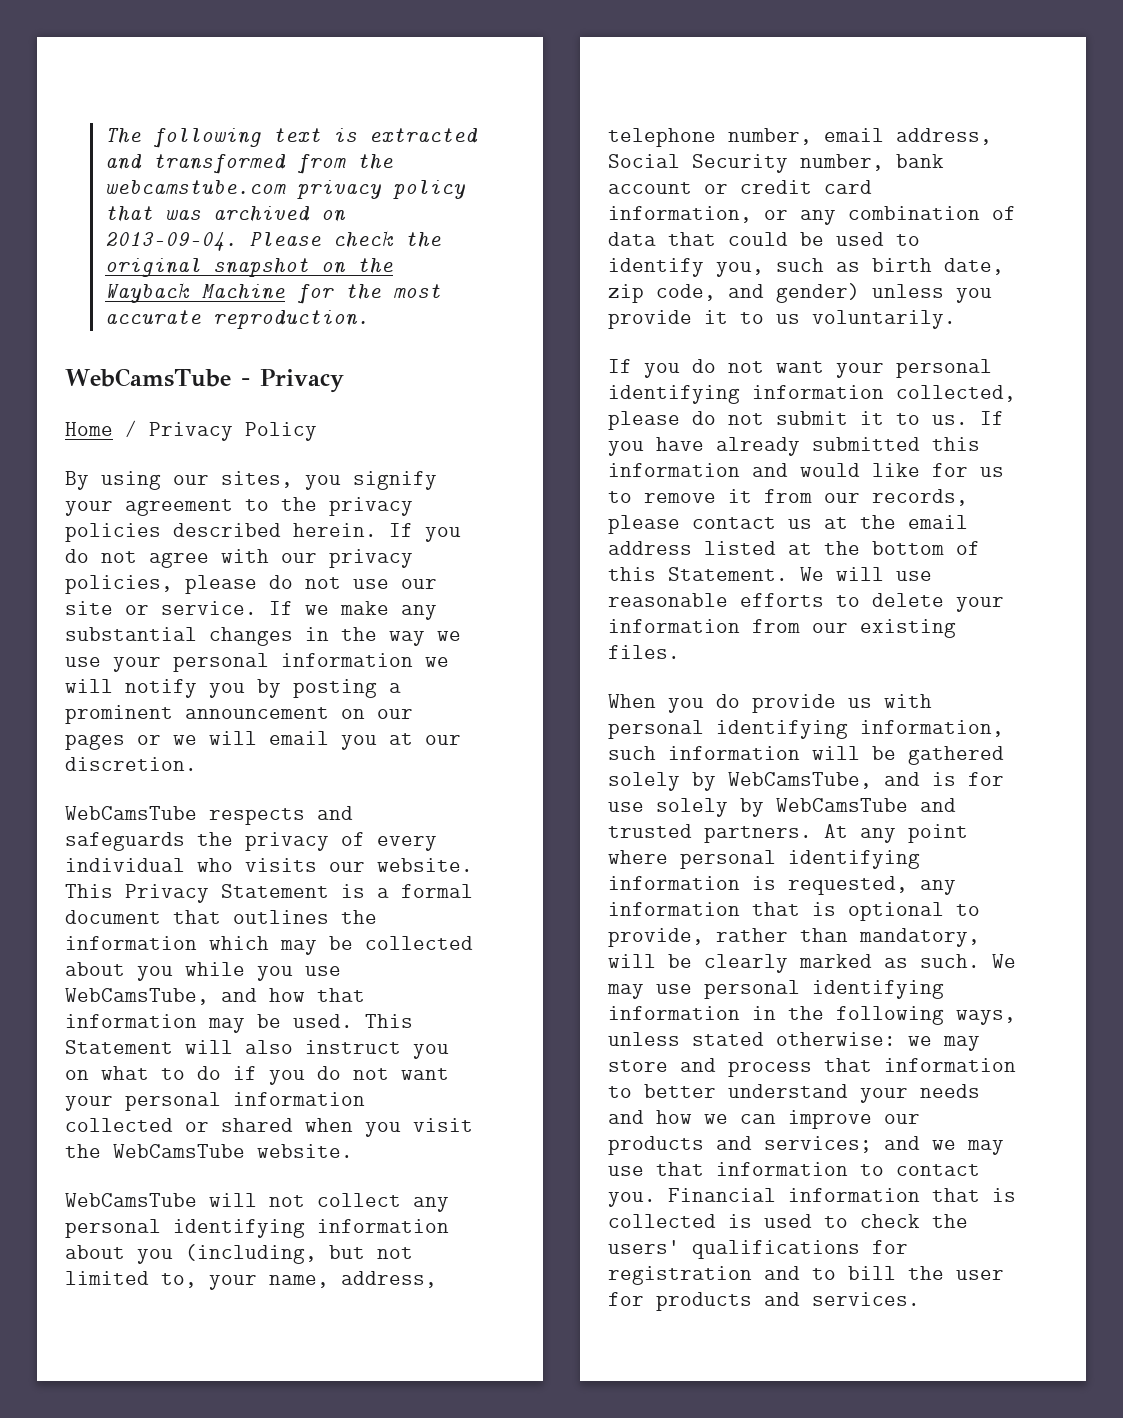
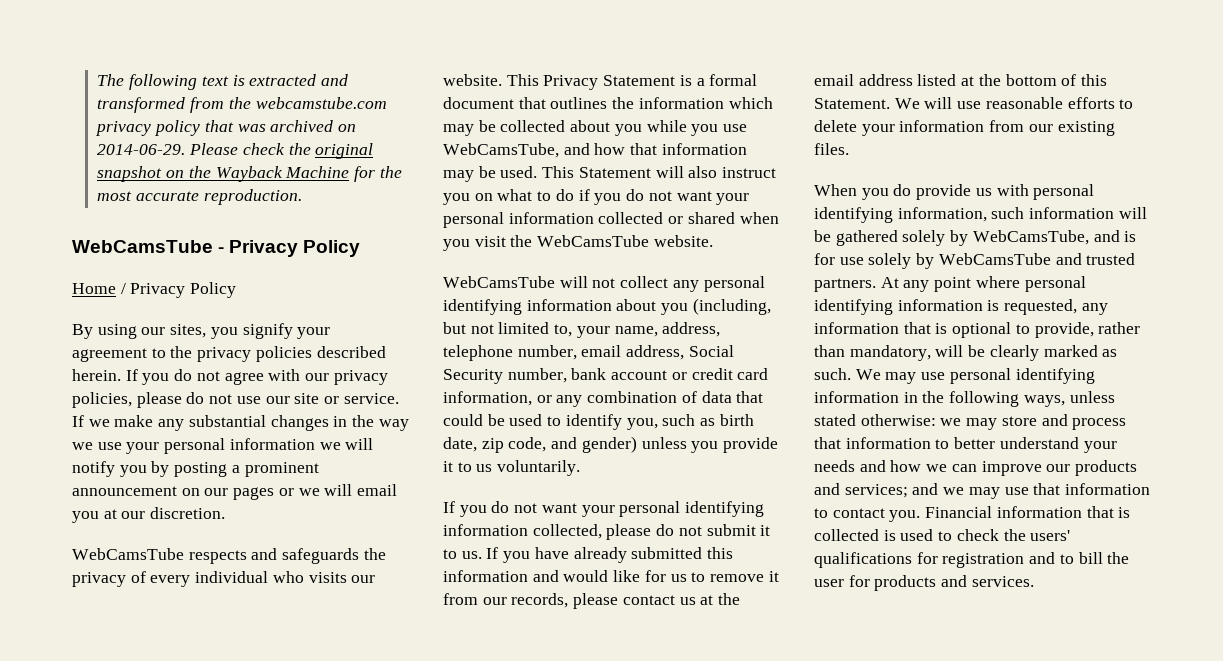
[105,232,238,251] 2013-09-04. -> [97,144,186,155] 2014-06-29.
(344, 381) none -> [303,240,361,257] Policy

